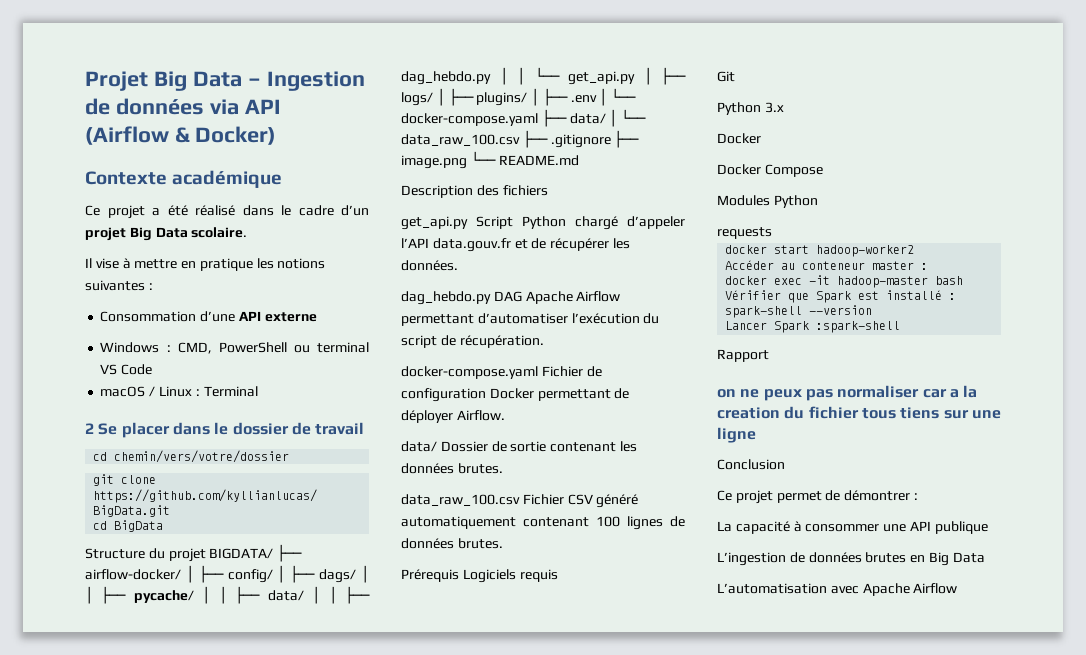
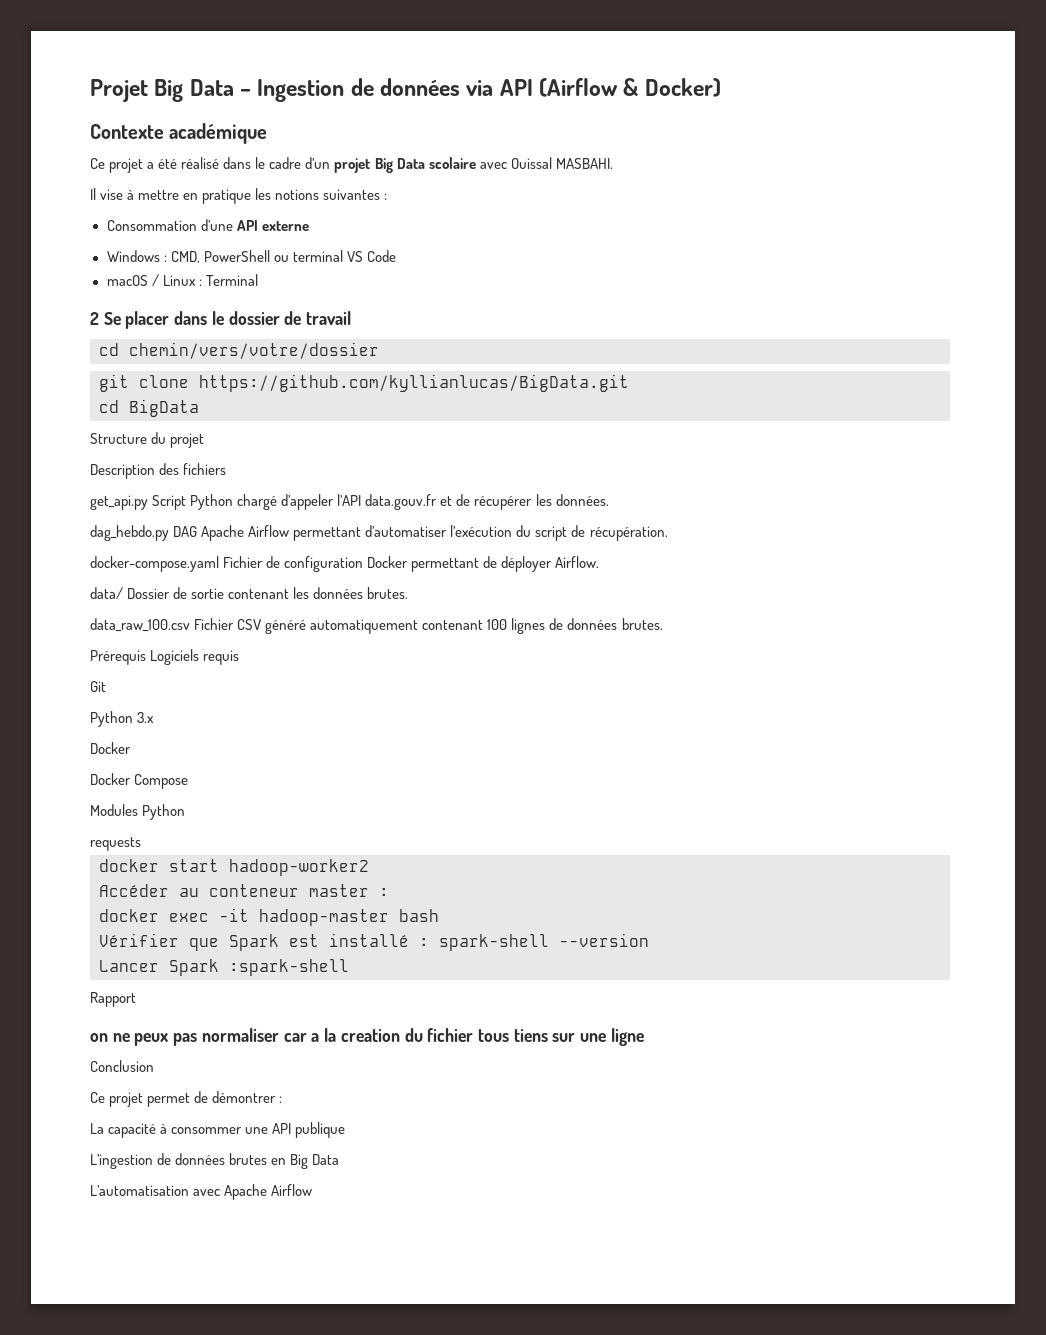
[191,227,248,238] scolaire. -> [428,157,613,169] scolaire avec Ouissal MASBAHI.
[209,544,303,562] [85,565,369,583] [85,586,371,604] [401,67,686,85] [401,88,637,106] [401,109,647,127] [401,130,640,148] [401,151,579,169] BIGDATA/ ├── airflow-docker/ │ ├── config/ │ ├── dags/ │ │ ├── pycache/ │ │ ├── data/ │ │ ├── dag_hebdo.py │ │ └── get_api.py │ ├── logs/ │ ├── plugins/ │ ├── .env │ └── docker-compose.yaml ├── data/ │ └── data_raw_100.csv ├── .gitignore ├── image.png └── README.md -> (205, 440) none

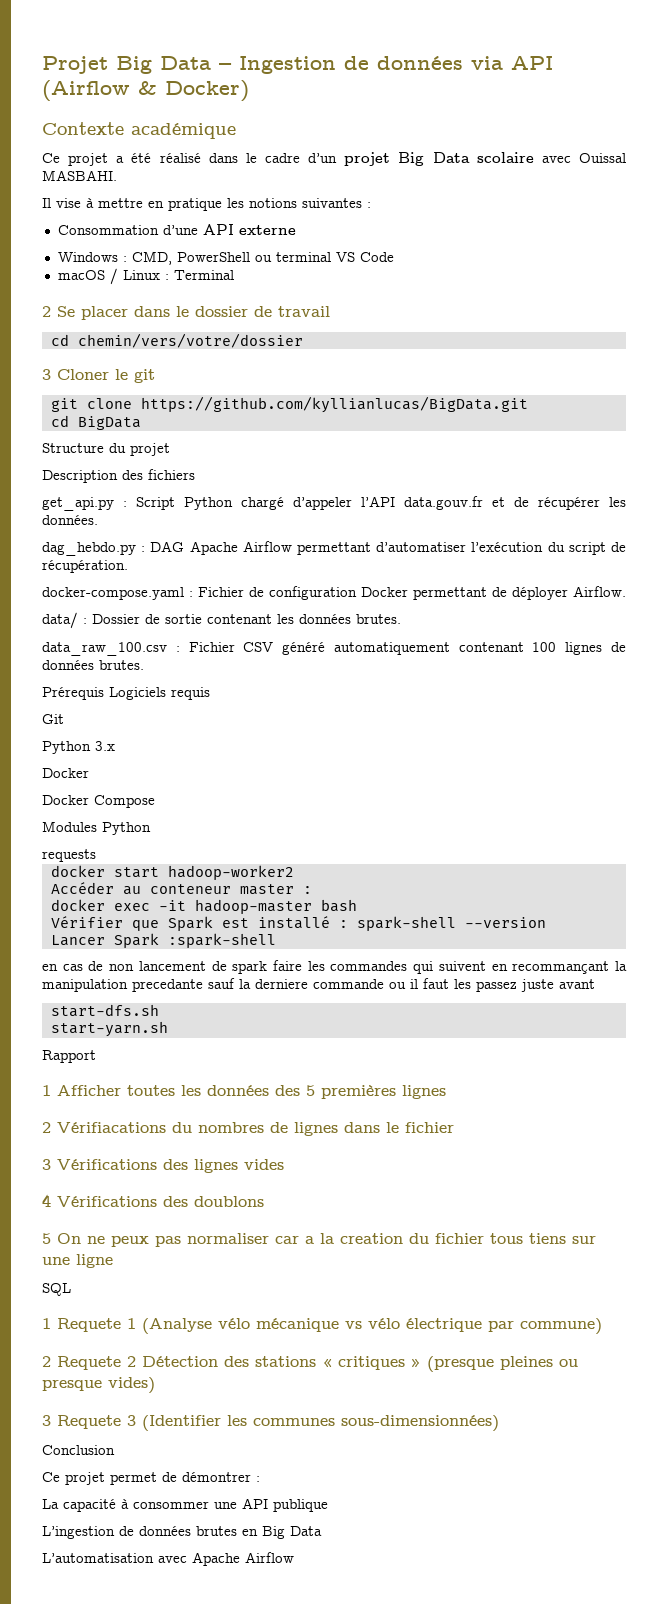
(379, 350) none -> [42,369,155,383] // 3 Cloner le git
(148, 502) none -> [123,501,127,507] :
(169, 533) none -> [141,546,146,552] :
(219, 564) none -> [189,591,193,597] :
(123, 593) none -> [83,618,87,624] :
(190, 625) none -> [175,646,180,652] :
[90,992,136,1007] [90,1033,108,1042] Rapport // on -> [42,960,627,974] [42,978,595,992] [50,1004,159,1017] [50,1021,168,1037] [42,1050,96,1063] [42,1085,446,1099] [42,1122,454,1136] [42,1159,284,1173] [42,1194,264,1207] [42,1233,81,1244] en cas de non lancement de spark faire les commandes qui suivent en recommançant la manipulation precedante sauf la derniere commande ou il faut les passez juste avant // start-dfs.sh // start-yarn.sh // Rapport // 1 Afficher toutes les données des 5 premières lignes // 2 Vérifiacations du nombres de lignes dans le fichier // 3 Vérifications des lignes vides // 4 Vérifications des doublons // 5 On
(644, 1037) none -> [42,1283,71,1296] [42,1318,602,1335] [42,1356,578,1372] [42,1377,155,1394] [42,1415,499,1432] // SQL // 1 Requete 1 (Analyse vélo mécanique vs vélo électrique par commune) // 2 Requete 2 Détection des stations « critiques » (presque pleines ou presque vides) // 3 Requete 3 (Identifier les communes sous-dimensionnées)

